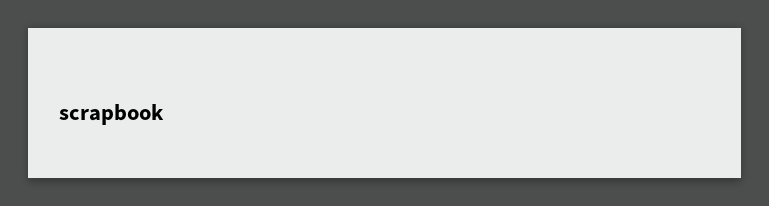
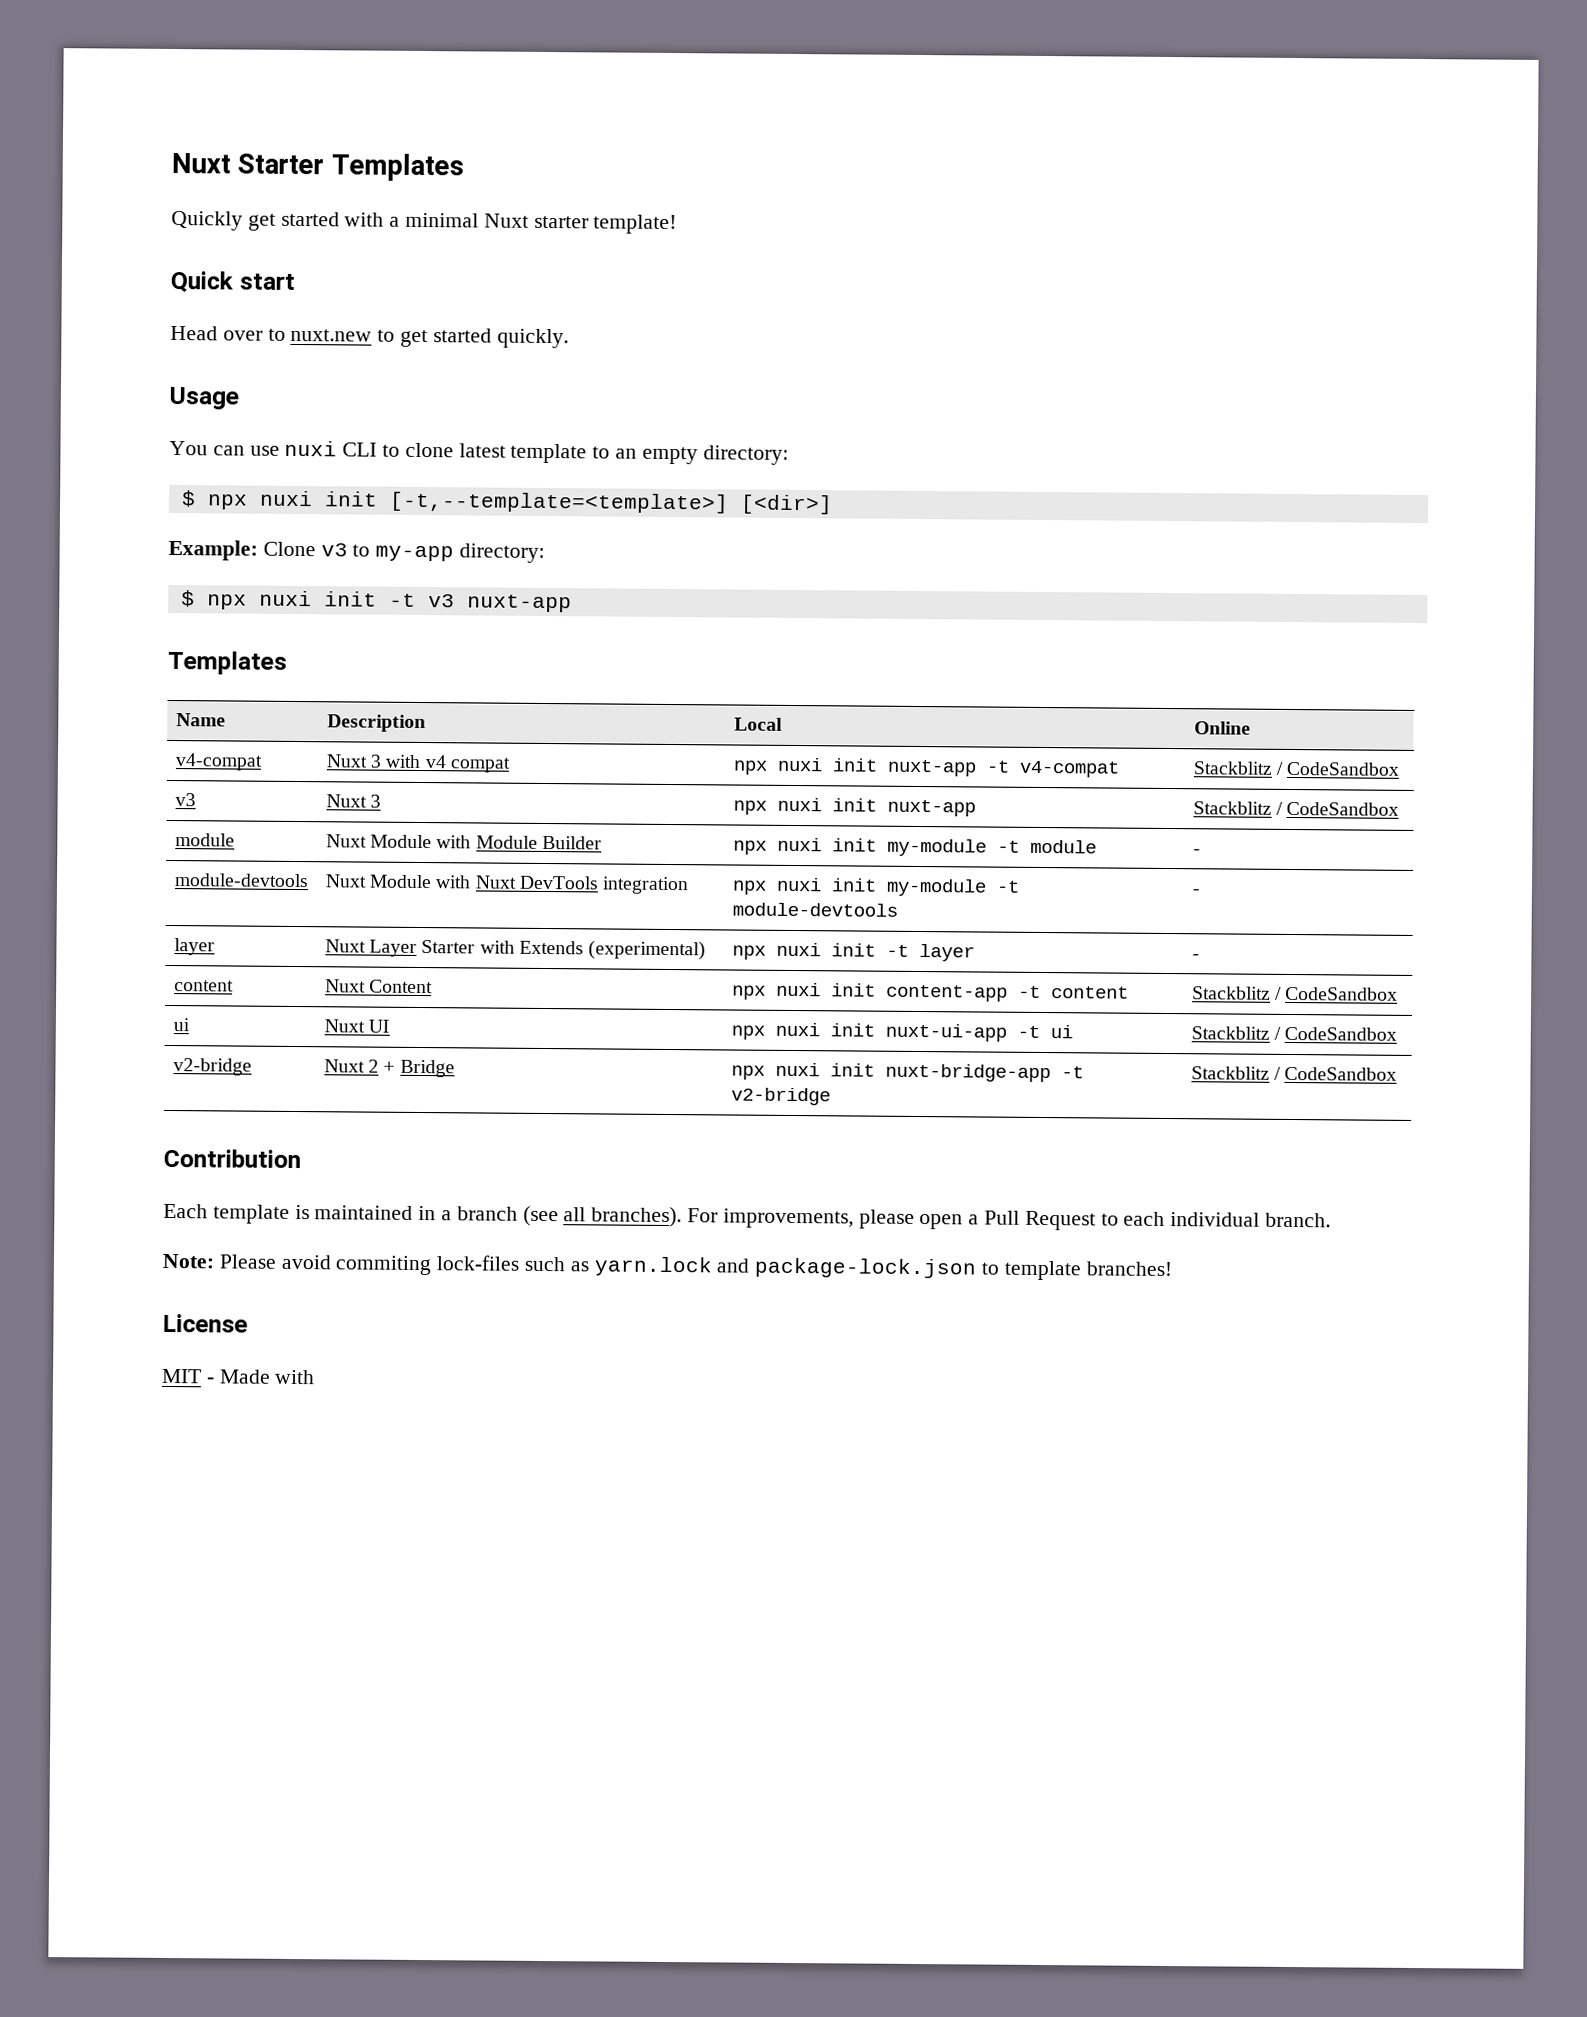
[59,104,164,125] scrapbook -> [171,152,464,182] [171,210,678,235] [170,270,295,293] [170,325,569,349] [169,386,239,410] [169,440,789,465] [181,490,833,515] [168,539,546,563] [180,590,572,613] [167,650,287,675] [175,713,226,727] [326,714,426,733] [733,717,783,731] [1193,721,1251,735] [174,753,263,771] [325,754,511,773] [732,757,1119,778] [1192,761,1400,776] [174,793,196,807] [325,794,382,808] [732,797,976,817] [1192,801,1400,816] [174,833,235,847] [325,834,602,850] [732,837,1097,857] [1192,849,1201,855] [173,873,309,888] [324,874,690,895] [731,877,1020,897] [731,902,898,917] [1191,889,1200,895] [173,938,215,956] [324,939,707,961] [731,942,975,962] [1191,954,1200,960] [173,980,234,992] [324,979,434,994] [731,982,1129,1002] [1191,986,1399,1001] [172,1018,190,1032] [323,1019,391,1033] [730,1022,1073,1042] [1190,1026,1398,1041] [172,1058,252,1076] [323,1059,455,1078] [730,1062,1084,1083] [730,1087,831,1106] [1190,1066,1398,1081] [163,1148,301,1169] [163,1203,1332,1231] [162,1253,1172,1281] [162,1313,248,1333] [161,1368,316,1385] Nuxt Starter Templates // Quickly get started with a minimal Nuxt starter template! // Quick start // Head over to nuxt.new to get started quickly. // Usage // You can use nuxi CLI to clone latest template to an empty directory: // $ npx nuxi init [-t,--template=<template>] [<dir>] // Example: Clone v3 to my-app directory: // $ npx nuxi init -t v3 nuxt-app // Templates // Name | Description | Local | Online // v4-compat | Nuxt 3 with v4 compat | npx nuxi init nuxt-app -t v4-compat | Stackblitz / CodeSandbox // v3 | Nuxt 3 | npx nuxi init nuxt-app | Stackblitz / CodeSandbox // module | Nuxt Module with Module Builder | npx nuxi init my-module -t module | - // module-devtools | Nuxt Module with Nuxt DevTools integration | npx nuxi init my-module -t module-devtools | - // layer | Nuxt Layer Starter with Extends (experimental) | npx nuxi init -t layer | - // content | Nuxt Content | npx nuxi init content-app -t content | Stackblitz / CodeSandbox // ui | Nuxt UI | npx nuxi init nuxt-ui-app -t ui | Stackblitz / CodeSandbox // v2-bridge | Nuxt 2 + Bridge | npx nuxi init nuxt-bridge-app -t v2-bridge | Stackblitz / CodeSandbox // Contribution // Each template is maintained in a branch (see all branches). For improvements, please open a Pull Request to each individual branch. // Note: Please avoid commiting lock-files such as yarn.lock and package-lock.json to template branches! // License // MIT - Made with

